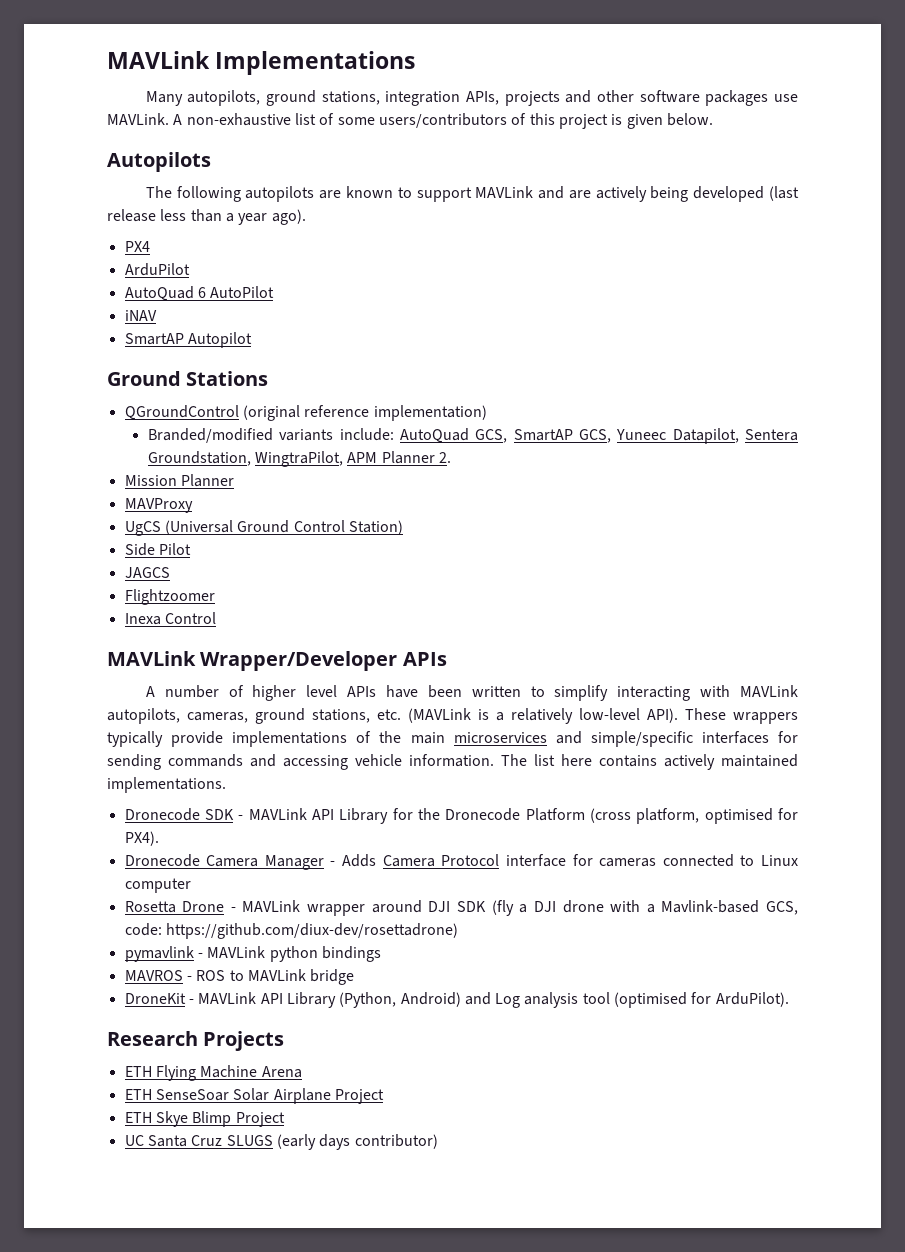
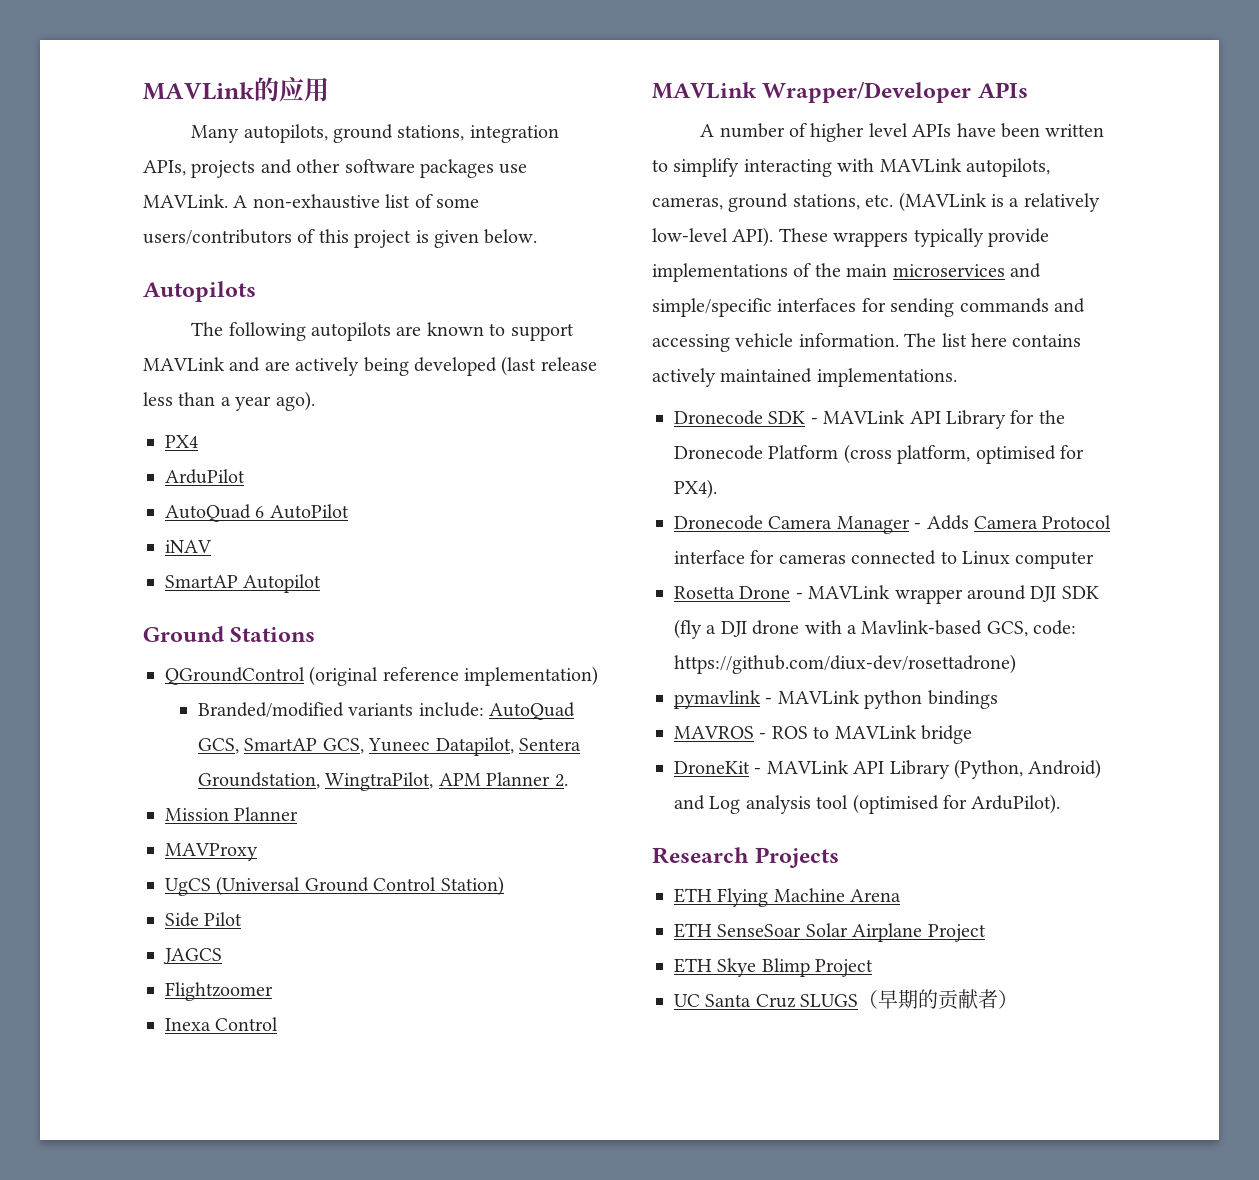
[107,51,416,75] MAVLink Implementations -> [143,77,329,102] MAVLink的应用
[276,1134,438,1150] (early days contributor) -> [858,989,1019,1010] （早期的贡献者）

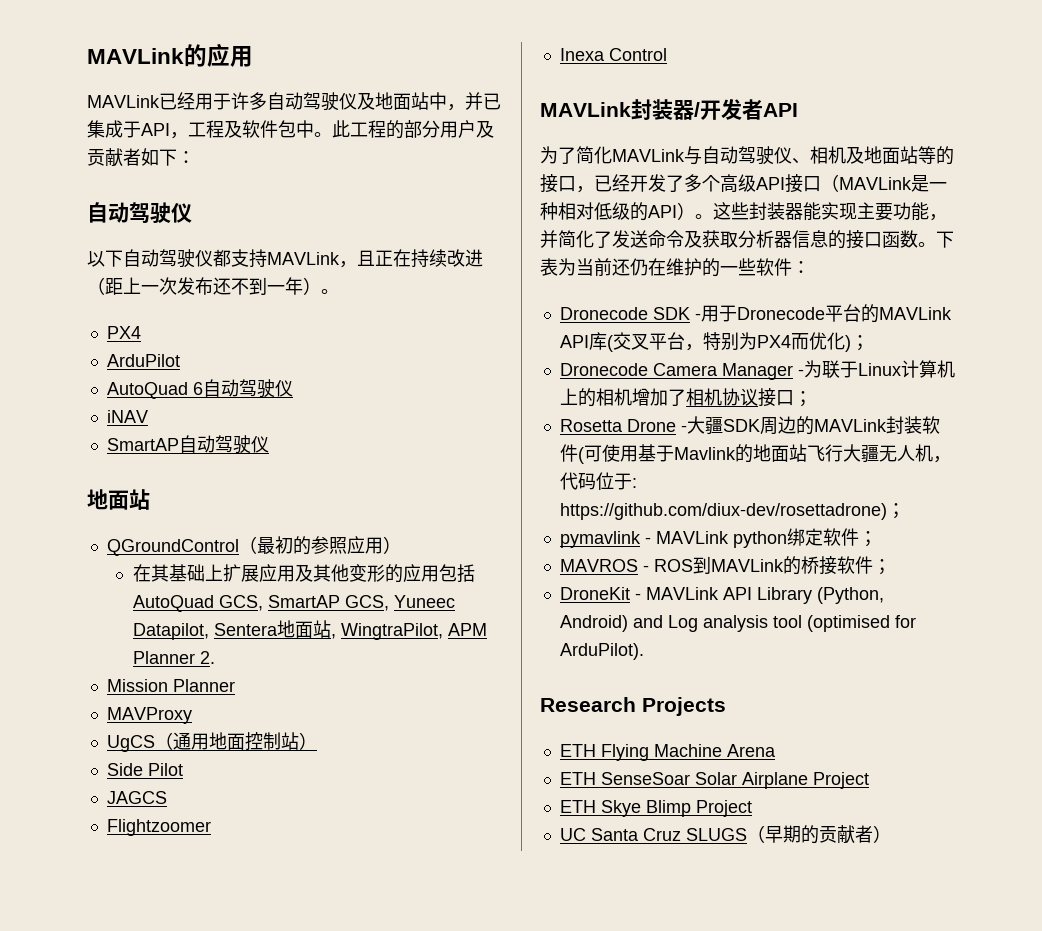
[191,124,559,143] [143,159,528,178] [143,194,479,209] [143,229,538,248] [143,281,256,302] [191,322,574,341] [143,356,597,376] [143,391,315,411] Many autopilots, ground stations, integration APIs, projects and other software packages use MAVLink. A non-exhaustive list of some users/contributors of this project is given below. // Autopilots // The following autopilots are known to support MAVLink and are actively being developed (last release less than a year ago). -> [87,92,501,111] [87,120,494,139] [87,148,195,167] [87,202,192,224] [87,249,483,268] [87,277,339,295] MAVLink已经用于许多自动驾驶仪及地面站中，并已集成于API，工程及软件包中。此工程的部分用户及贡献者如下： // 自动驾驶仪 // 以下自动驾驶仪都支持MAVLink，且正在持续改进（距上一次发布还不到一年）。
[269,504,349,519] AutoPilot -> [202,379,293,398] 自动驾驶仪
[243,574,322,593] [143,626,316,642] [165,666,599,686] [198,702,484,718] Autopilot // Ground Stations // QGroundControl (original reference implementation) // Branded/modified variants include: -> [178,435,269,454] [87,489,150,510] [106,536,401,556] [132,564,475,583] 自动驾驶仪 // 地面站 // QGroundControl（最初的参照应用） // 在其基础上扩展应用及其他变形的应用包括
[198,772,321,789] Groundstation, -> [276,620,336,639] 地面站,
[216,876,504,896] (Universal Ground Control Station) -> [154,732,317,751] （通用地面控制站）
[762,81,1028,103] [700,123,1105,142] [652,158,1050,177] [652,192,1100,212] [652,227,1049,247] [652,263,1041,282] [652,298,1085,317] [652,333,1082,352] [652,368,957,387] [674,410,1065,429] [674,444,1084,464] [674,479,717,499] [674,515,1112,534] [674,550,1095,569] [674,585,1099,604] [674,619,1077,639] Wrapper/Developer APIs // A number of higher level APIs have been written to simplify interacting with MAVLink autopilots, cameras, ground stations, etc. (MAVLink is a relatively low-level API). These wrappers typically provide implementations of the main microservices and simple/specific interfaces for sending commands and accessing vehicle information. The list here contains actively maintained implementations. // Dronecode SDK - MAVLink API Library for the Dronecode Platform (cross platform, optimised for PX4). // Dronecode Camera Manager - Adds Camera Protocol interface for cameras connected to Linux computer // Rosetta Drone - MAVLink wrapper around DJI SDK (fly a DJI drone with a Mavlink-based GCS, code: -> [631,99,798,120] [540,146,954,165] [540,174,947,193] [540,202,947,221] [540,230,954,249] [540,258,810,277] [559,304,952,323] [559,332,869,352] [559,360,955,380] [559,388,812,407] [559,416,940,435] [559,444,951,464] [559,472,637,490] 封装器/开发者API // 为了简化MAVLink与自动驾驶仪、相机及地面站等的接口，已经开发了多个高级API接口（MAVLink是一种相对低级的API）。这些封装器能实现主要功能，并简化了发送命令及获取分析器信息的接口函数。下表为当前还仍在维护的一些软件： // Dronecode SDK -用于Dronecode平台的MAVLink API库(交叉平台，特别为PX4而优化)； // Dronecode Camera Manager -为联于Linux计算机上的相机增加了相机协议接口； // Rosetta Drone -大疆SDK周边的MAVLink封装软件(可使用基于Mavlink的地面站飞行大疆无人机，代码位于:
(1016, 664) none -> [886,503,905,519] ；
[927,690,998,709] bindings -> [786,528,877,547] 绑定软件；
[813,725,972,744] to MAVLink bridge -> [692,556,891,575] 到MAVLink的桥接软件；

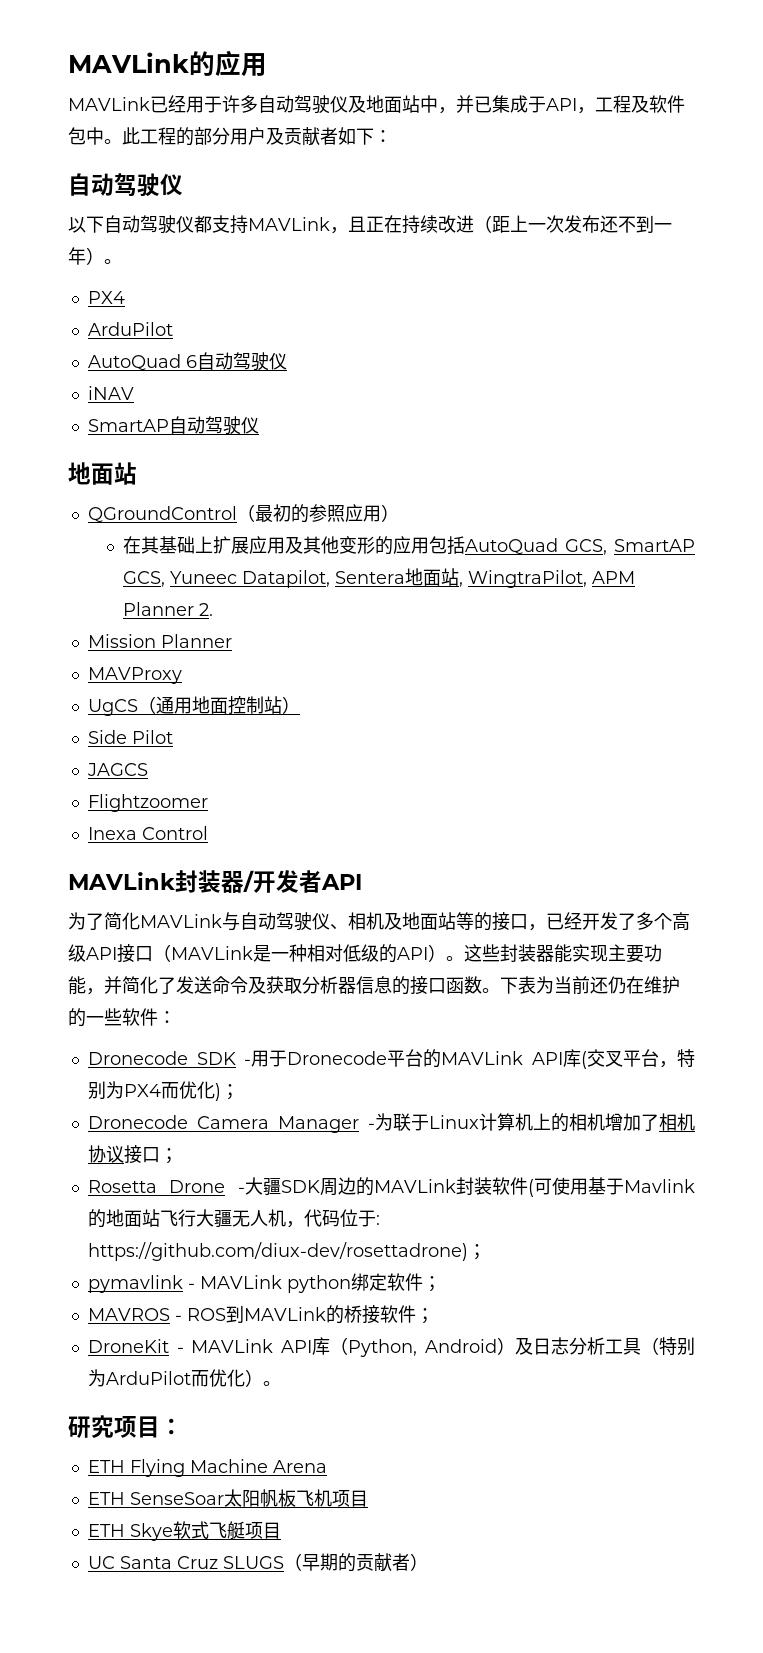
[756,587,884,604] [559,615,916,632] [559,643,644,660] [540,697,726,716] Library (Python, Android) and Log analysis tool (optimised for ArduPilot). // Research Projects -> [312,1337,695,1357] [87,1369,281,1387] [68,1415,183,1438] 库（Python, Android）及日志分析工具（特别为ArduPilot而优化）。 // 研究项目：
[694,772,869,789] Solar Airplane Project -> [223,1489,368,1507] 太阳帆板飞机项目
[645,800,752,817] Blimp Project -> [172,1521,281,1539] 软式飞艇项目

